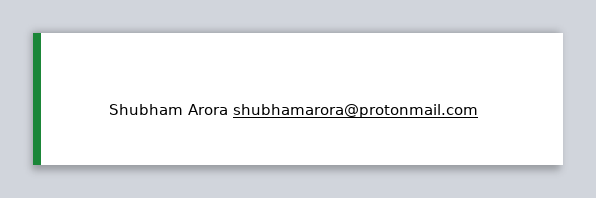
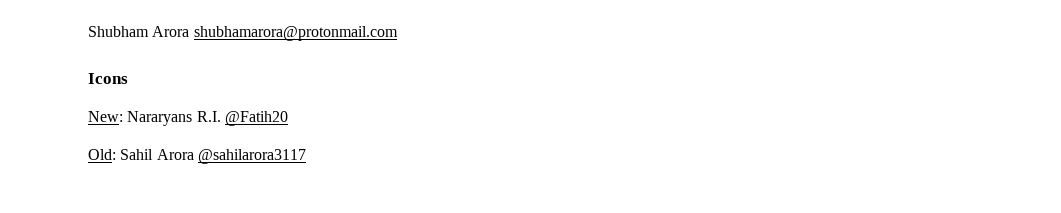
(478, 111) none -> [88,73,128,84] [88,111,288,126] [88,149,306,164] // Icons // New: Nararyans R.I. @Fatih20 // Old: Sahil Arora @sahilarora3117

